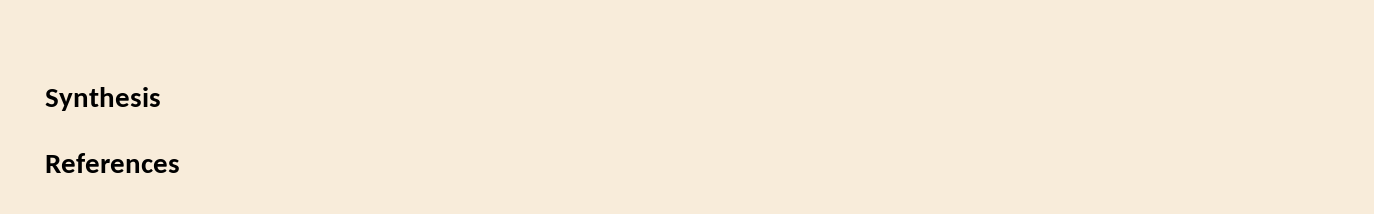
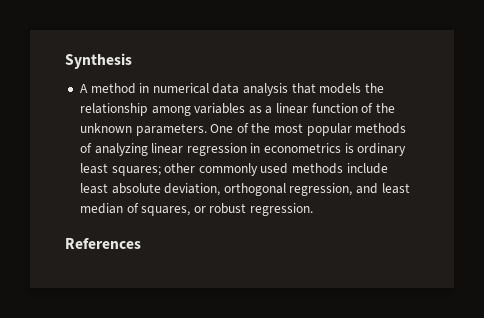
(161, 99) none -> [79,83,385,96] [79,103,396,116] [79,123,407,136] [79,143,407,156] [79,163,388,176] [79,183,410,196] [79,203,314,216] // A method in numerical data analysis that models the relationship among variables as a linear function of the unknown parameters. One of the most popular methods of analyzing linear regression in econometrics is ordinary least squares; other commonly used methods include least absolute deviation, orthogonal regression, and least median of squares, or robust regression.

